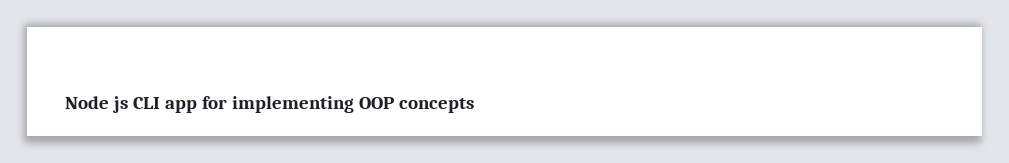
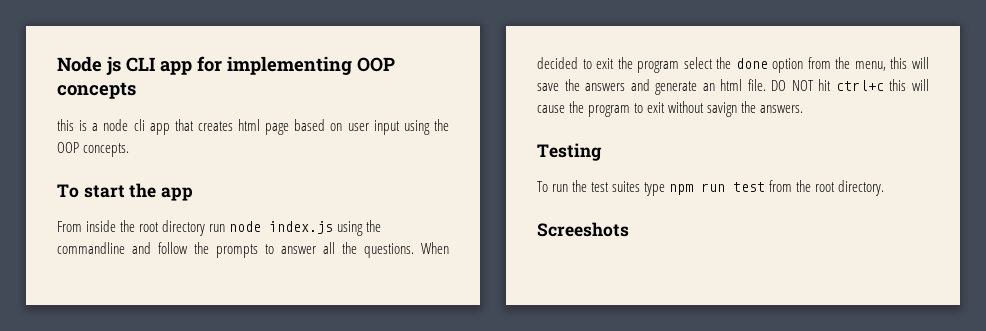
(474, 105) none -> [57,119,449,135] [57,142,130,157] [57,183,194,201] [57,220,382,236] [57,242,449,258] [537,57,930,73] [537,79,930,95] [537,101,804,117] [537,143,602,161] [537,180,885,196] [537,222,629,237] // this is a node cli app that creates html page based on user input using the OOP concepts. // To start the app // From inside the root directory run node index.js using the commandline and follow the prompts to answer all the questions. When decided to exit the program select the done option from the menu, this will save the answers and generate an html file. DO NOT hit ctrl+c this will cause the program to exit without savign the answers. // Testing // To run the test suites type npm run test from the root directory. // Screeshots

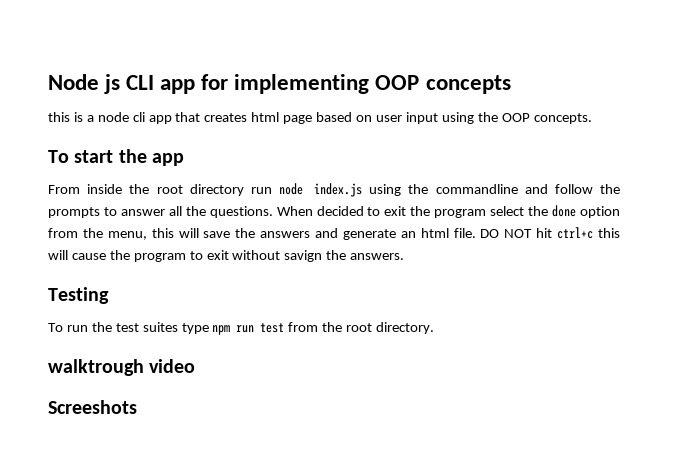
(885, 188) none -> [48,359,196,376] // walktrough video

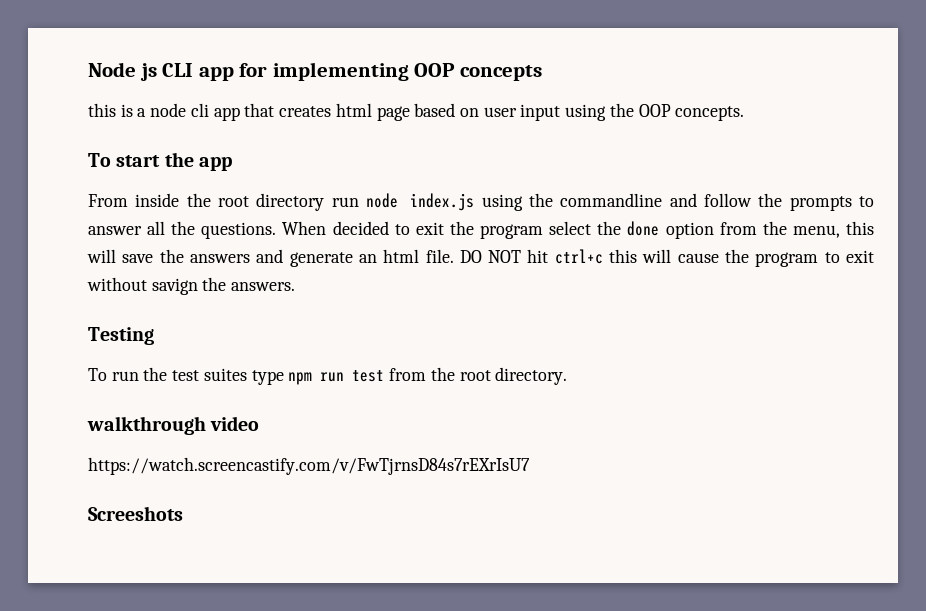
[48,359,144,376] walktrough -> [87,416,206,435] walkthrough
(196, 366) none -> [88,457,530,475] // https://watch.screencastify.com/v/FwTjrnsD84s7rEXrIsU7

